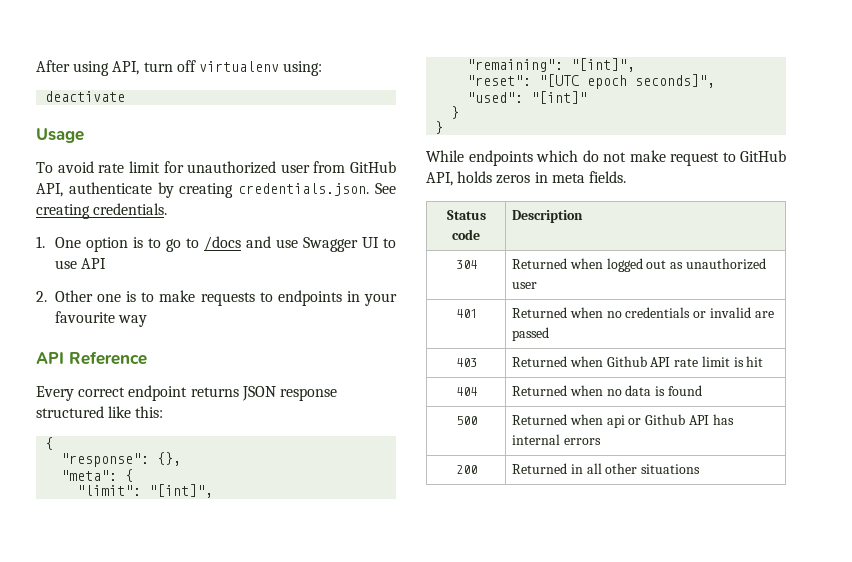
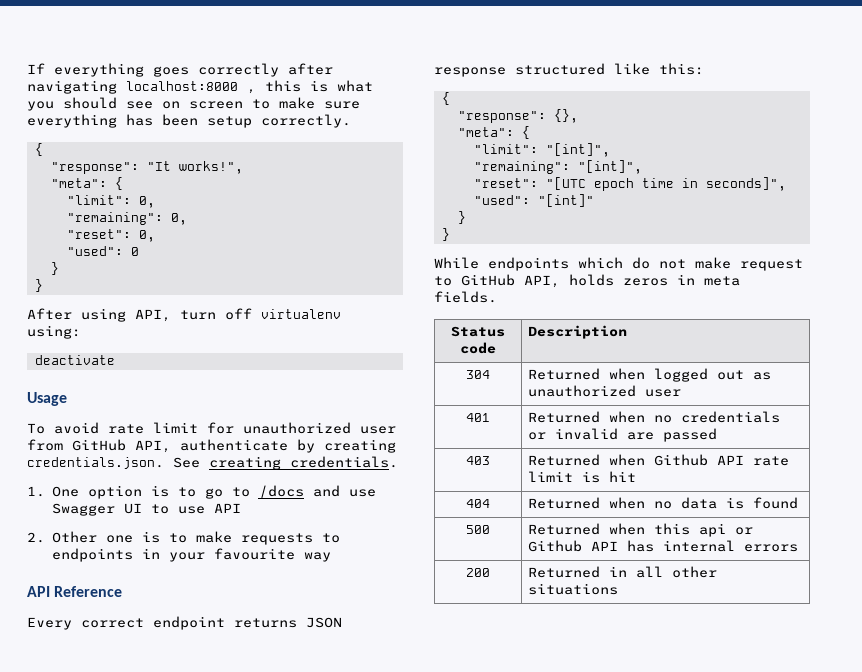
(36, 66) none -> [27,63,333,77] [27,80,373,94] [27,97,360,111] [27,114,351,128] [34,143,43,156] [50,161,243,174] [50,177,123,190] [66,195,155,208] [66,212,187,225] [66,229,155,242] [66,246,139,256] [50,262,59,275] [34,279,43,292] If everything goes correctly after navigating localhost:8000 , this is what you should see on screen to make sure everything has been setup correctly. // { // "response": "It works!", // "meta": { // "limit": 0, // "remaining": 0, // "reset": 0, // "used": 0 // } // } //
(628, 82) none -> [641,178,698,188] time in
(603, 419) none -> [654,523,691,535] this

